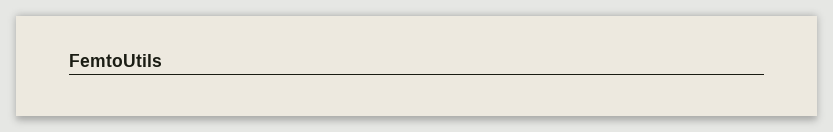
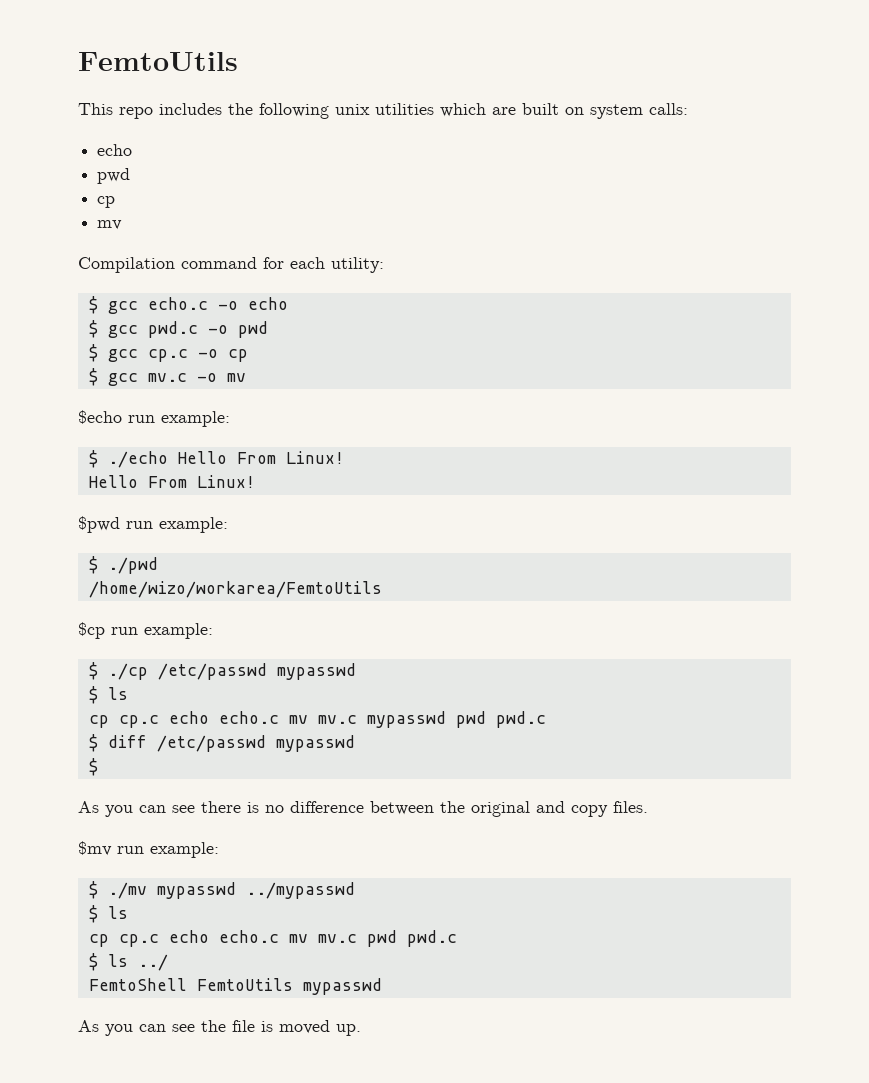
[69,54,162,67] FemtoUtils -> [78,52,238,71] [78,103,688,119] [97,144,133,156] [97,168,131,184] [97,196,116,208] [97,220,123,230] [78,257,384,273] [88,296,288,314] [88,320,268,338] [88,344,248,362] [88,368,246,386] [78,410,230,427] [88,450,344,468] [88,475,255,488] [78,516,228,533] [88,556,158,574] [88,581,382,598] [78,622,213,639] [88,662,356,680] [88,686,128,704] [88,711,546,728] [88,734,355,752] [88,758,98,776] [78,801,648,817] [78,841,219,858] [88,881,355,899] [88,905,128,923] [88,930,457,947] [88,953,168,971] [88,978,382,995] [78,1020,361,1036] FemtoUtils // This repo includes the following unix utilities which are built on system calls: // echo // pwd // cp // mv // Compilation command for each utility: // $ gcc echo.c -o echo // $ gcc pwd.c -o pwd // $ gcc cp.c -o cp // $ gcc mv.c -o mv // $echo run example: // $ ./echo Hello From Linux! // Hello From Linux! // $pwd run example: // $ ./pwd // /home/wizo/workarea/FemtoUtils // $cp run example: // $ ./cp /etc/passwd mypasswd // $ ls // cp cp.c echo echo.c mv mv.c mypasswd pwd pwd.c // $ diff /etc/passwd mypasswd // $ // As you can see there is no difference between the original and copy files. // $mv run example: // $ ./mv mypasswd ../mypasswd // $ ls // cp cp.c echo echo.c mv mv.c pwd pwd.c // $ ls ../ // FemtoShell FemtoUtils mypasswd // As you can see the file is moved up.

